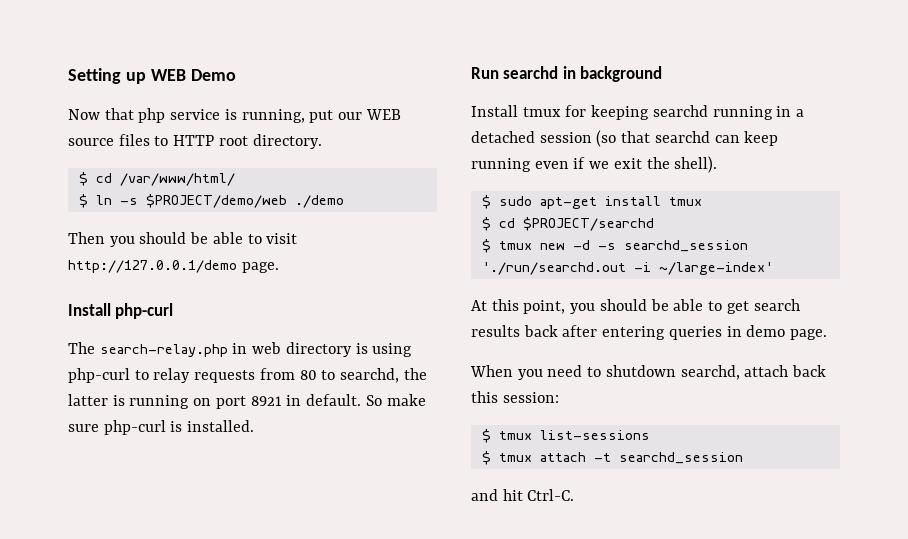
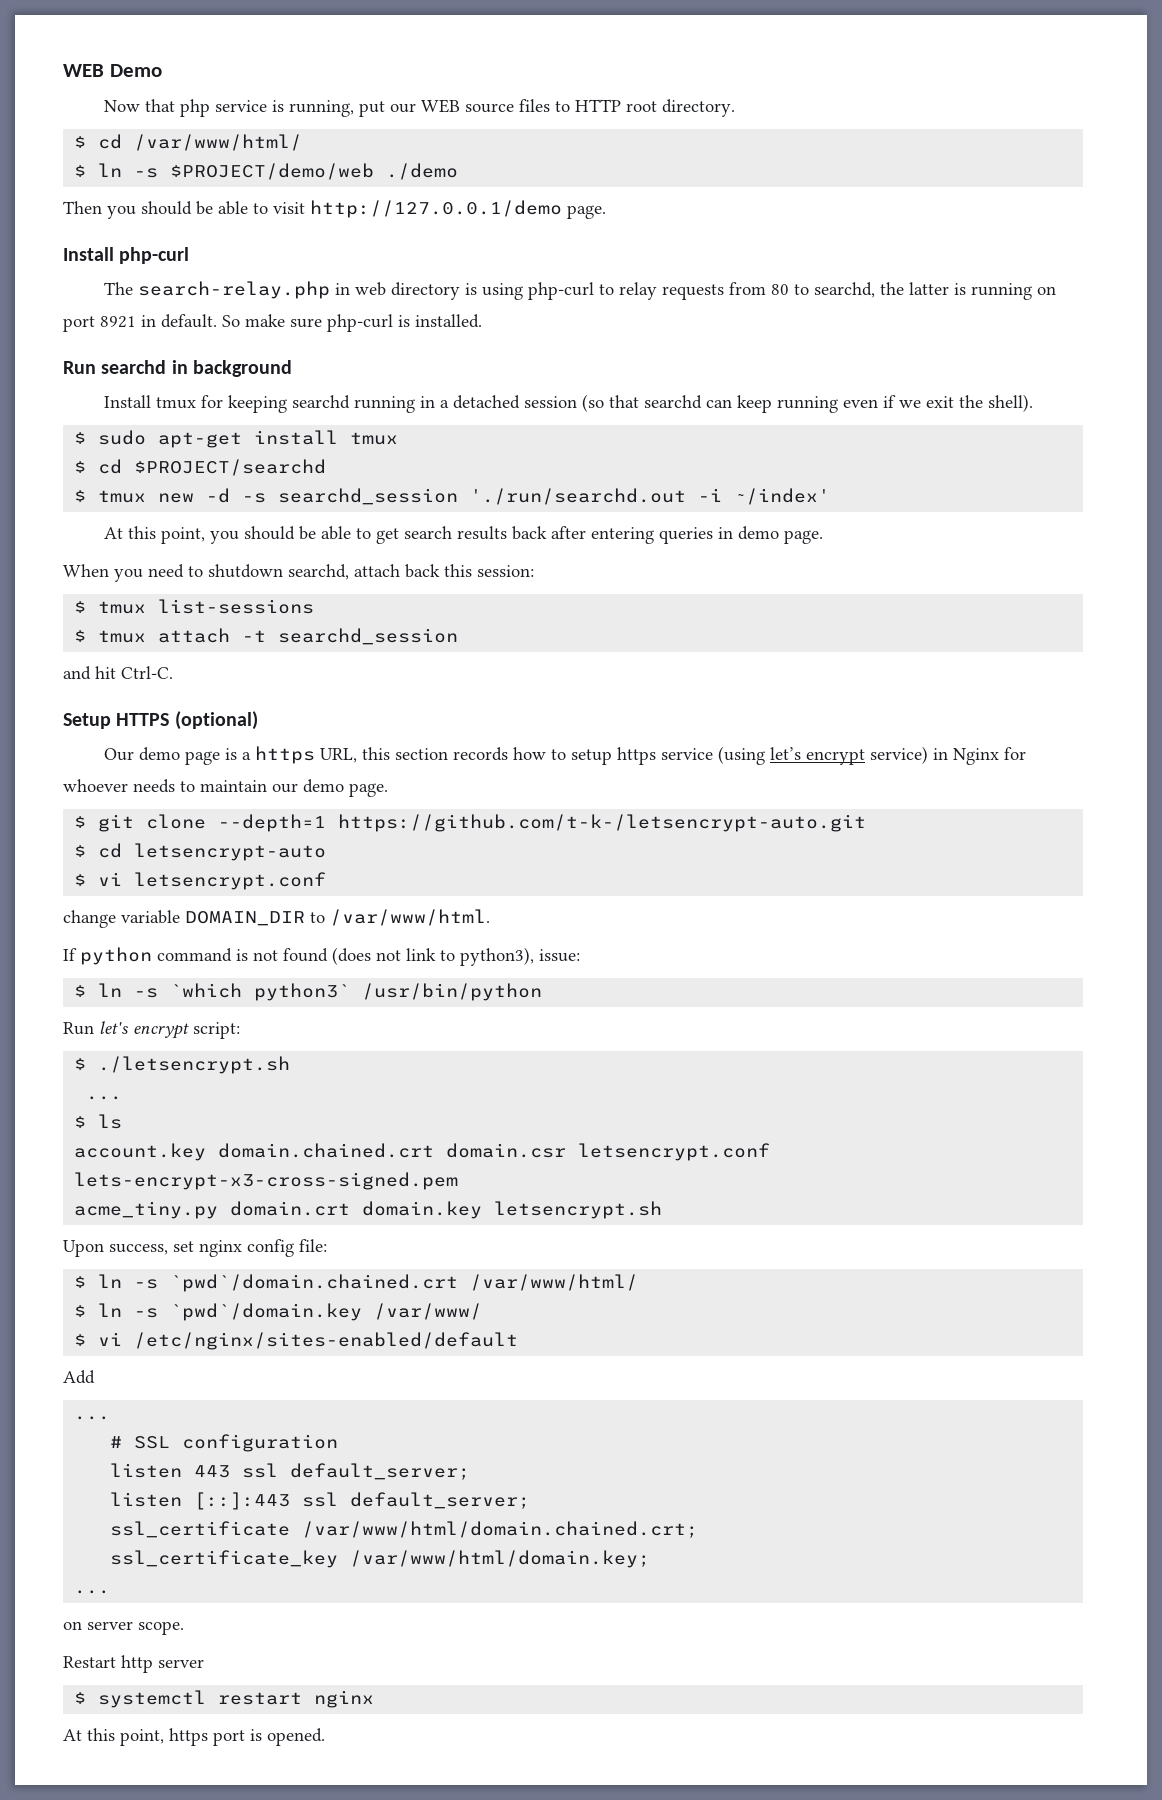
[68,68,146,84] Setting up -> (63, 70) none
[658,262,773,275] ~/large-index' -> [734,488,831,505] ~/index'
(575, 495) none -> [63,711,258,730] [104,746,1027,765] [63,779,388,797] [74,814,867,832] [74,843,327,861] [74,872,327,890] [63,909,490,928] [63,947,580,966] [74,983,543,1001] [63,1021,240,1039] [74,1056,291,1074] [86,1096,123,1100] [74,1114,123,1129] [74,1143,771,1161] [74,1172,459,1190] [74,1201,663,1219] [63,1239,327,1257] [74,1274,639,1292] [74,1303,483,1321] [74,1332,519,1350] [63,1370,95,1384] [74,1416,111,1420] [110,1434,339,1452] [110,1463,471,1480] [110,1492,531,1510] [110,1521,699,1538] [110,1550,651,1568] [74,1590,111,1594] [63,1621,184,1635] [63,1655,204,1673] [74,1690,375,1708] [63,1728,325,1746] // Setup HTTPS (optional) // Our demo page is a https URL, this section records how to setup https service (using let’s encrypt service) in Nginx for whoever needs to maintain our demo page. // $ git clone --depth=1 https://github.com/t-k-/letsencrypt-auto.git // $ cd letsencrypt-auto // $ vi letsencrypt.conf // change variable DOMAIN_DIR to /var/www/html. // If python command is not found (does not link to python3), issue: // $ ln -s `which python3` /usr/bin/python // Run let's encrypt script: // $ ./letsencrypt.sh // ... // $ ls // account.key domain.chained.crt domain.csr letsencrypt.conf lets-encrypt-x3-cross-signed.pem // acme_tiny.py domain.crt domain.key letsencrypt.sh // Upon success, set nginx config file: // $ ln -s `pwd`/domain.chained.crt /var/www/html/ // $ ln -s `pwd`/domain.key /var/www/ // $ vi /etc/nginx/sites-enabled/default // Add // ... // # SSL configuration // listen 443 ssl default_server; // listen [::]:443 ssl default_server; // ssl_certificate /var/www/html/domain.chained.crt; // ssl_certificate_key /var/www/html/domain.key; // ... // on server scope. // Restart http server // $ systemctl restart nginx // At this point, https port is opened.

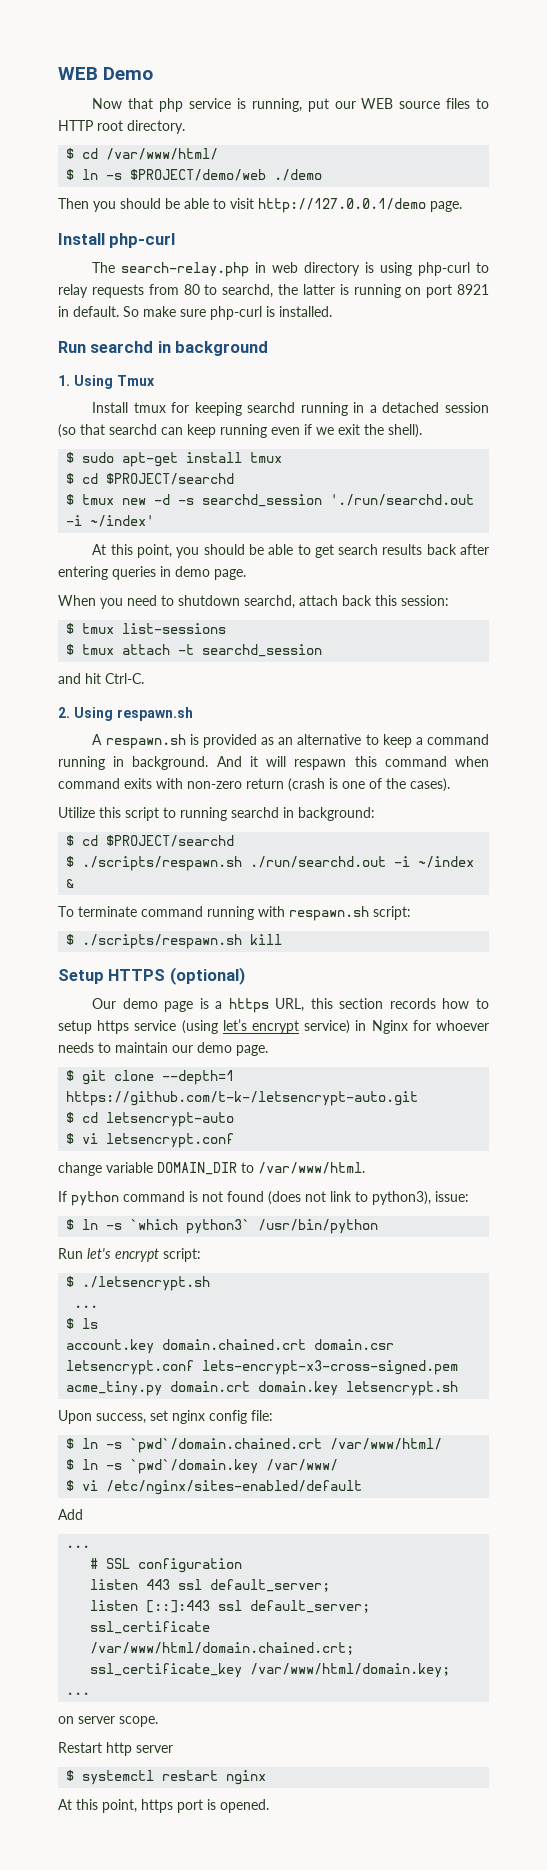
(292, 368) none -> [58,375,155,389] // 1. Using Tmux
(173, 672) none -> [58,707,193,721] [92,734,489,749] [58,756,490,770] [58,778,450,792] [58,807,375,821] [66,835,235,847] [66,856,475,871] [66,879,75,888] [58,906,411,921] [66,934,283,949] // 2. Using respawn.sh // A respawn.sh is provided as an alternative to keep a command running in background. And it will respawn this command when command exits with non-zero return (crash is one of the cases). // Utilize this script to running searchd in background: // $ cd $PROJECT/searchd // $ ./scripts/respawn.sh ./run/searchd.out -i ~/index & // To terminate command running with respawn.sh script: // $ ./scripts/respawn.sh kill

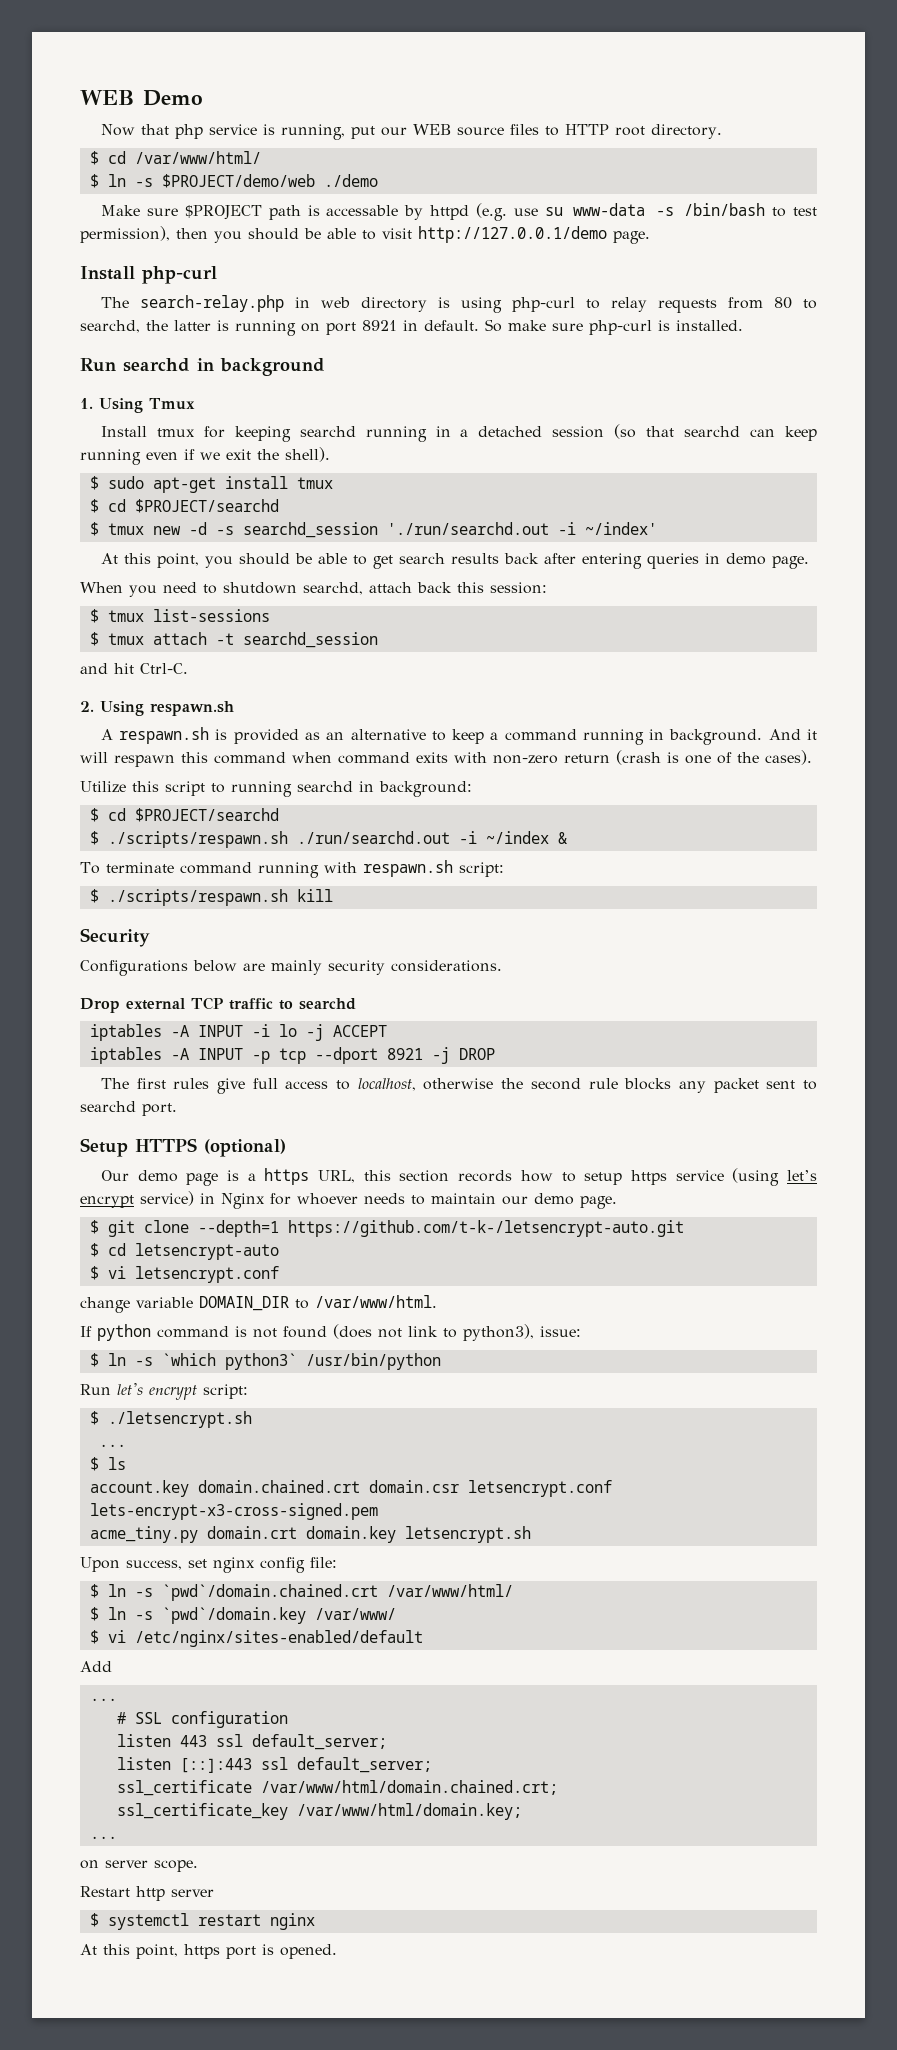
[58,198,89,209] Then -> [100,203,817,221] [80,226,208,243] Make sure $PROJECT path is accessable by httpd (e.g. use su www-data -s /bin/bash to test permission), then
(283, 939) none -> [80,928,150,947] [80,960,502,976] [80,997,356,1013] [89,1024,387,1041] [89,1047,495,1064] [100,1078,817,1094] [80,1101,177,1116] // Security // Configurations below are mainly security considerations. // Drop external TCP traffic to searchd // iptables -A INPUT -i lo -j ACCEPT // iptables -A INPUT -p tcp --dport 8921 -j DROP // The first rules give full access to localhost, otherwise the second rule blocks any packet sent to searchd port.

